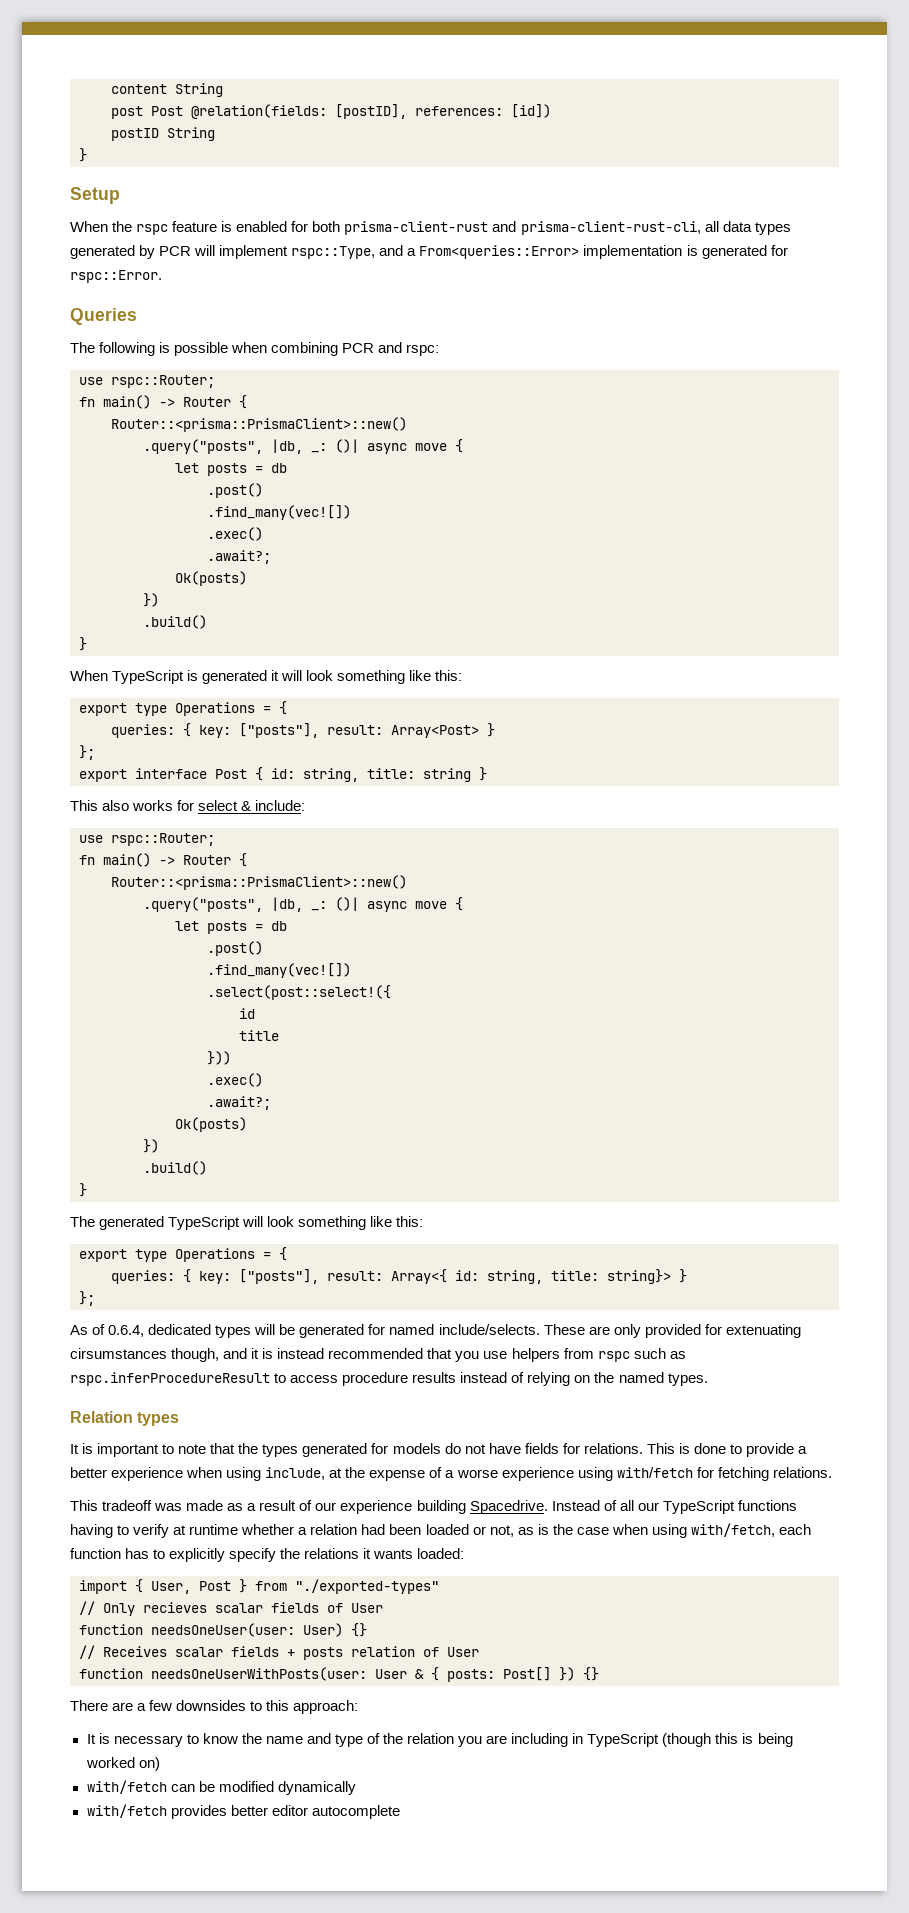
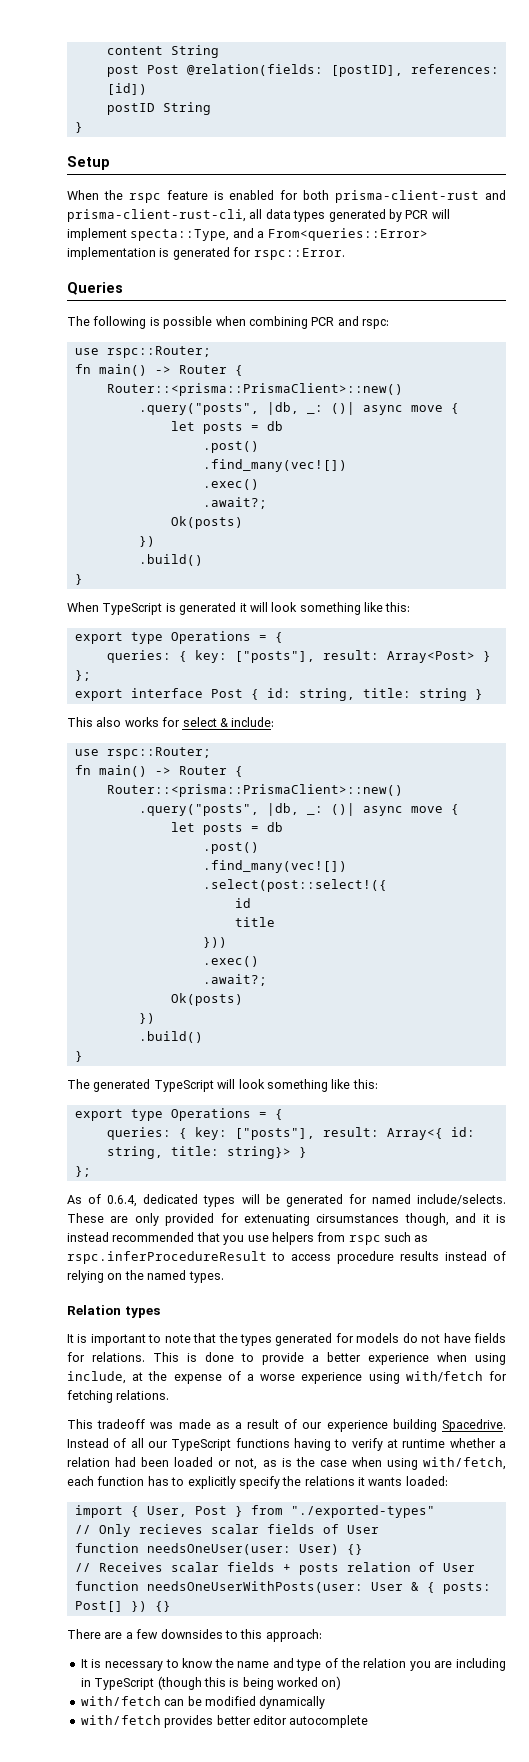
[291,246,376,259] rspc::Type, -> [130,229,230,241] specta::Type,

